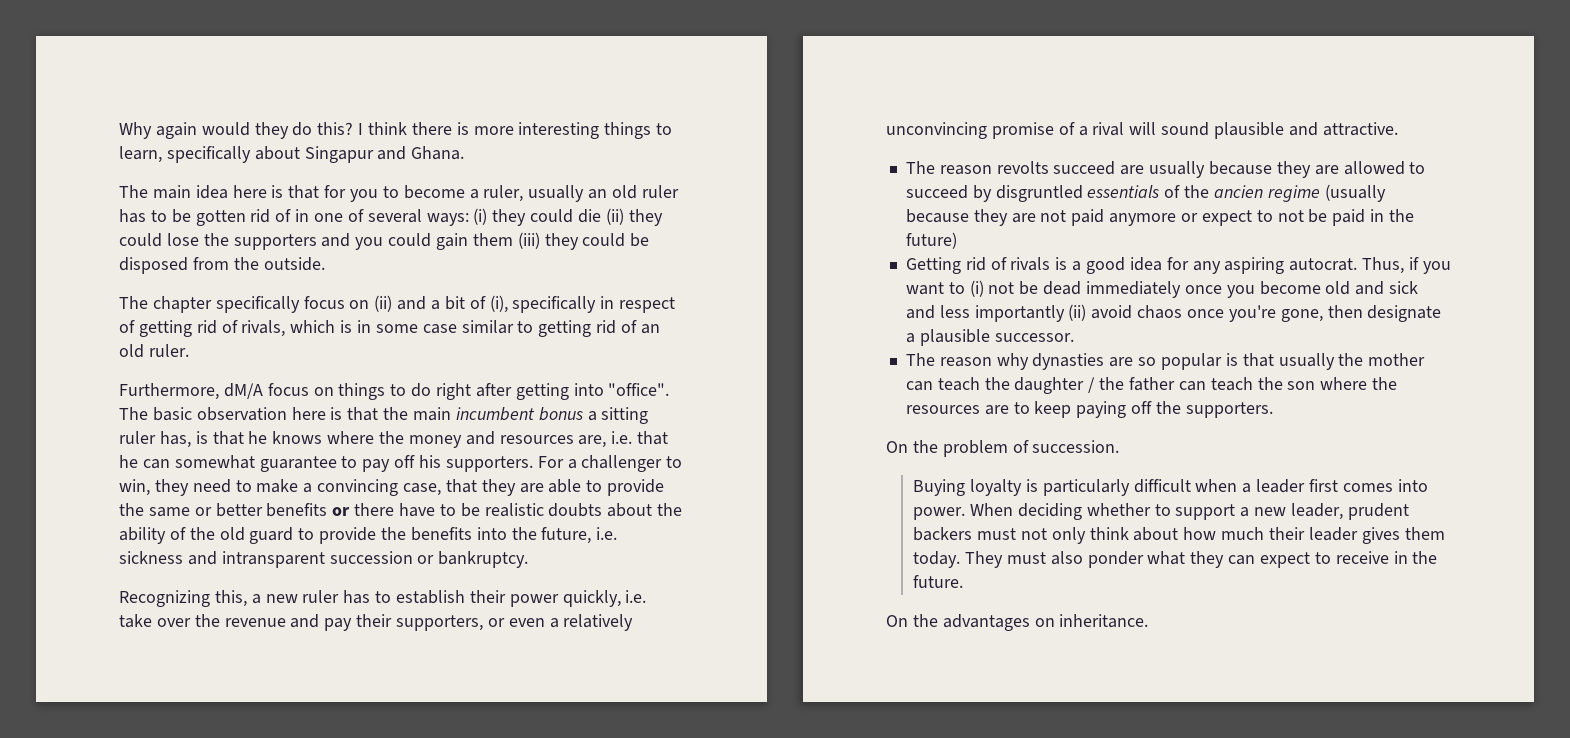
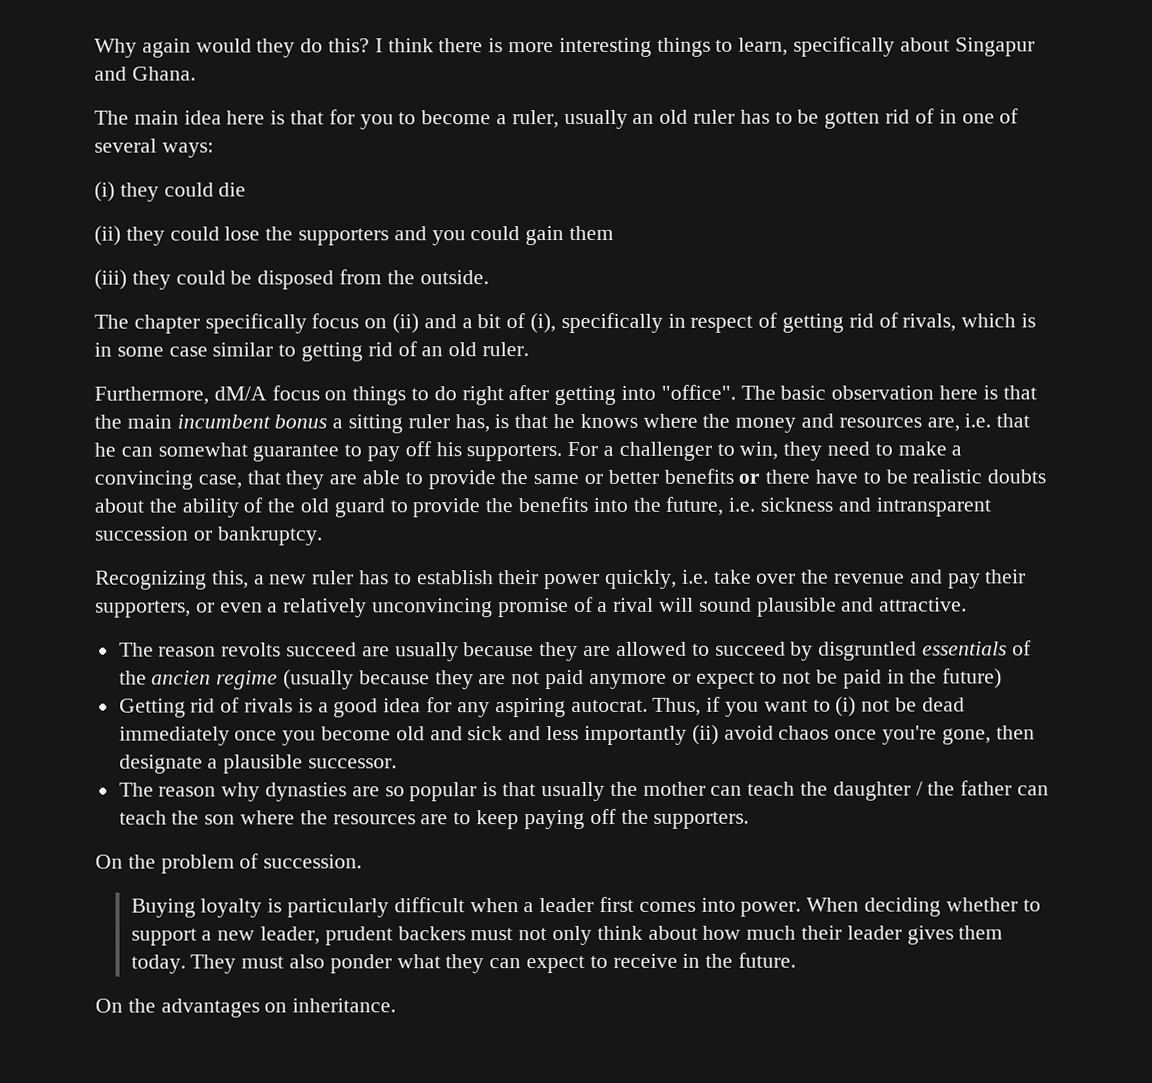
(469, 219) none -> (214, 150) //
(602, 216) none -> (247, 189) //
(513, 239) none -> (615, 233) //

